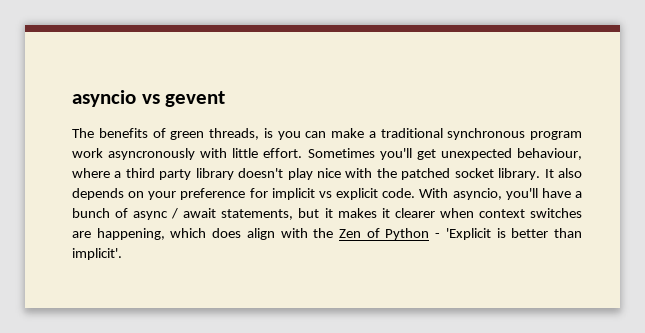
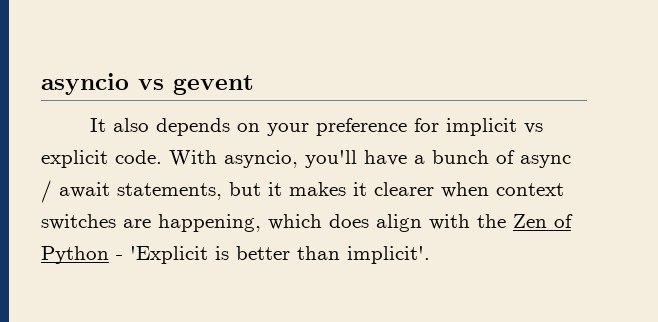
[72,128,582,140] [72,148,582,160] [72,168,541,180] The benefits of green threads, is you can make a traditional synchronous program work asyncronously with little effort. Sometimes you'll get unexpected behaviour, where a third party library doesn't play nice with the patched socket library. -> (254, 85) none

